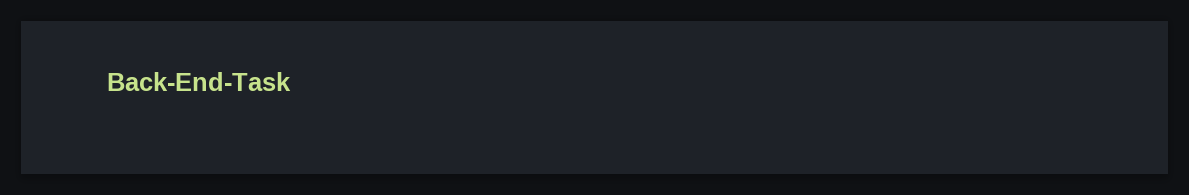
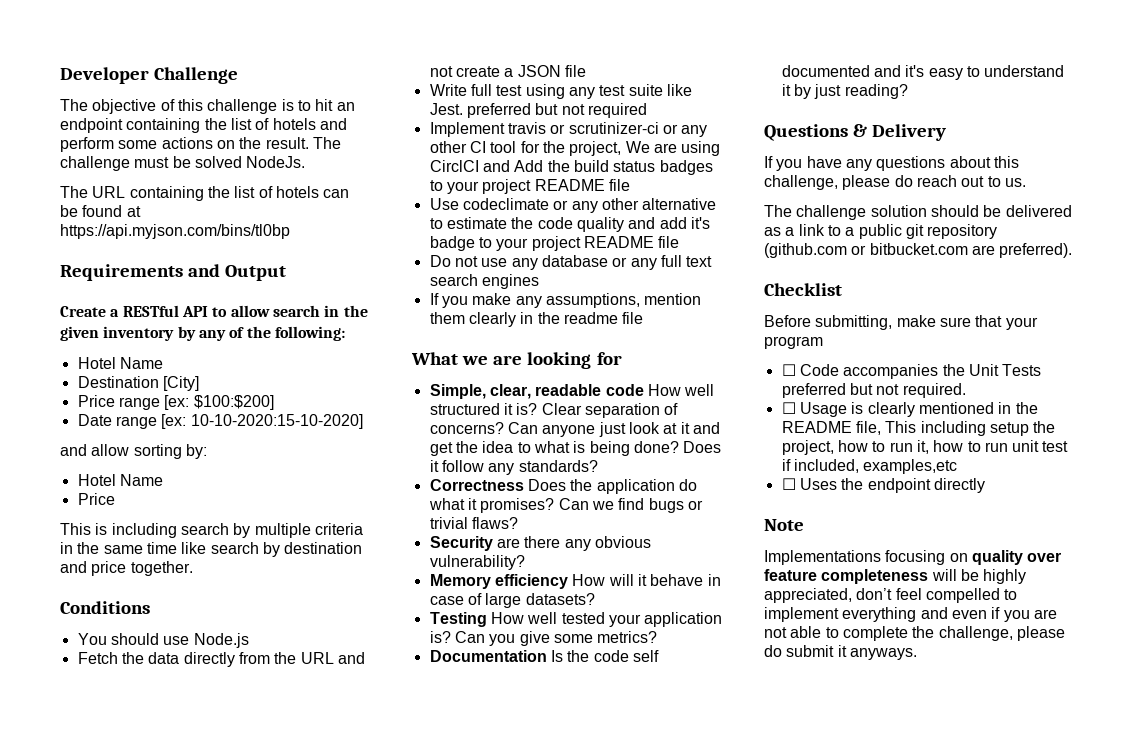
[107,72,291,91] Back-End-Task -> [60,67,239,84] [60,99,355,114] [60,118,347,133] [60,137,341,152] [60,156,306,171] [60,186,350,201] [60,205,141,217] [60,224,290,239] [60,264,287,281] [60,305,368,317] [60,326,345,341] [77,357,163,369] [77,376,199,391] [77,395,274,410] [77,414,363,429] [60,444,207,459] [77,474,163,486] [77,493,115,505] [60,523,363,538] [60,542,363,557] [60,561,193,576] [60,601,150,614] [77,633,249,648] [77,652,365,667] [429,65,586,77] [429,84,692,99] [429,103,647,118] [429,122,708,137] [429,141,721,156] [429,160,713,175] [429,179,630,194] [429,198,717,213] [429,217,710,232] [429,236,680,251] [429,255,713,270] [429,274,539,289] [429,293,702,308] [429,312,644,327] [411,352,622,369] [429,384,715,399] [429,403,679,418] [429,422,720,437] [429,441,722,456] [429,460,598,475] [429,479,697,494] [428,498,703,513] [429,517,518,529] [429,536,651,551] [429,555,525,570] [429,574,721,589] [429,593,595,608] [429,612,723,627] [429,631,658,646] [429,650,659,662] [781,65,1065,80] [781,84,908,99] [764,124,947,141] [764,156,1019,171] [764,175,1026,190] [764,205,1072,220] [764,224,998,239] [764,243,1073,258] [764,283,842,296] [764,315,1038,330] [764,336,823,349] [781,364,1042,379] [781,383,966,398] [781,402,1038,417] [781,421,1056,436] [781,440,1069,455] [781,459,958,474] [781,478,985,493] [764,519,804,531] [764,550,1062,565] [764,569,1027,584] [764,588,1018,603] [764,607,1057,622] [764,626,1065,641] [764,645,917,660] Developer Challenge // The objective of this challenge is to hit an endpoint containing the list of hotels and perform some actions on the result. The challenge must be solved NodeJs. // The URL containing the list of hotels can be found at https://api.myjson.com/bins/tl0bp // Requirements and Output // Create a RESTful API to allow search in the given inventory by any of the following: // Hotel Name // Destination [City] // Price range [ex: $100:$200] // Date range [ex: 10-10-2020:15-10-2020] // and allow sorting by: // Hotel Name // Price // This is including search by multiple criteria in the same time like search by destination and price together. // Conditions // You should use Node.js // Fetch the data directly from the URL and not create a JSON file // Write full test using any test suite like Jest. preferred but not required // Implement travis or scrutinizer-ci or any other CI tool for the project, We are using CirclCI and Add the build status badges to your project README file // Use codeclimate or any other alternative to estimate the code quality and add it's badge to your project README file // Do not use any database or any full text search engines // If you make any assumptions, mention them clearly in the readme file // What we are looking for // Simple, clear, readable code How well structured it is? Clear separation of concerns? Can anyone just look at it and get the idea to what is being done? Does it follow any standards? // Correctness Does the application do what it promises? Can we find bugs or trivial flaws? // Security are there any obvious vulnerability? // Memory efficiency How will it behave in case of large datasets? // Testing How well tested your application is? Can you give some metrics? // Documentation Is the code self documented and it's easy to understand it by just reading? // Questions & Delivery // If you have any questions about this challenge, please do reach out to us. // The challenge solution should be delivered as a link to a public git repository (github.com or bitbucket.com are preferred). // Checklist // Before submitting, make sure that your program // ☐ Code accompanies the Unit Tests preferred but not required. // ☐ Usage is clearly mentioned in the README file, This including setup the project, how to run it, how to run unit test if included, examples,etc // ☐ Uses the endpoint directly // Note // Implementations focusing on quality over feature completeness will be highly appreciated, don’t feel compelled to implement everything and even if you are not able to complete the challenge, please do submit it anyways.

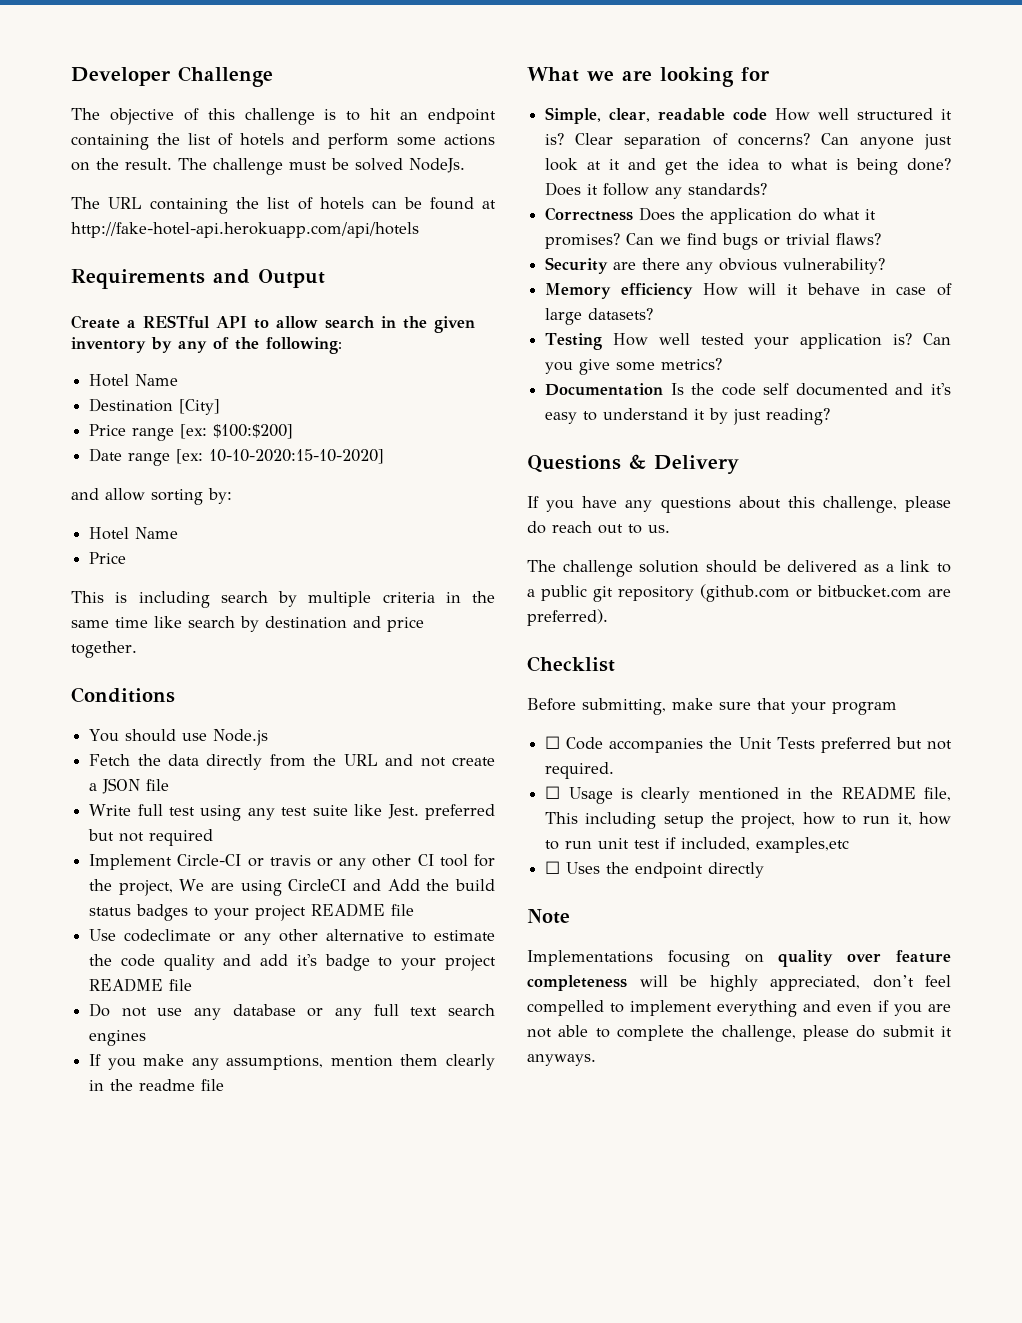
[60,224,290,239] https://api.myjson.com/bins/tl0bp -> [71,222,419,238] http://fake-hotel-api.herokuapp.com/api/hotels
[507,122,659,134] travis or scrutinizer-ci -> [177,854,311,867] Circle-CI or travis
[429,160,479,172] CirclCI -> [288,879,347,891] CircleCI

